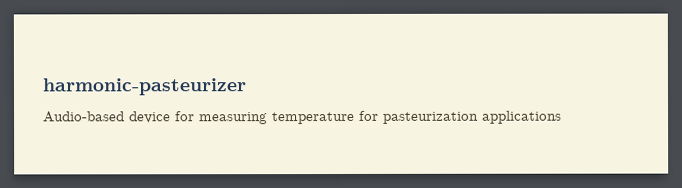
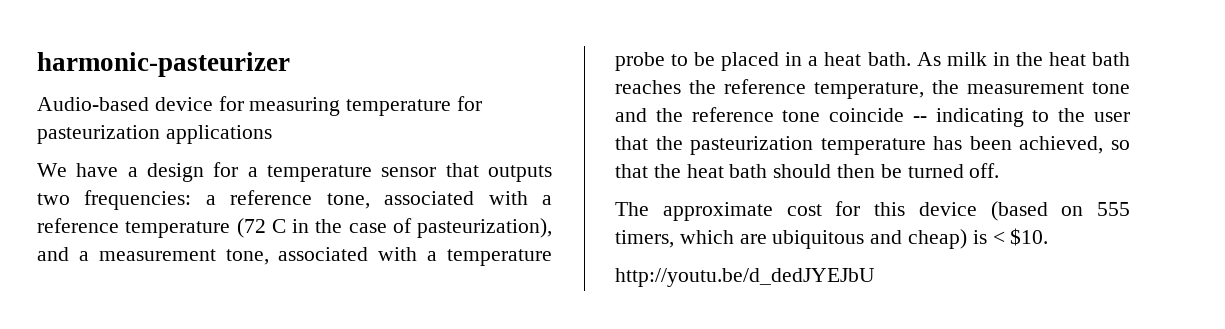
(562, 117) none -> [37,162,552,182] [37,190,553,210] [37,218,552,238] [37,247,552,266] [615,52,1130,71] [615,79,1130,99] [615,107,1130,127] [615,136,1130,155] [615,163,1000,178] [615,201,1130,221] [615,228,1049,249] [615,268,875,287] // We have a design for a temperature sensor that outputs two frequencies: a reference tone, associated with a reference temperature (72 C in the case of pasteurization), and a measurement tone, associated with a temperature probe to be placed in a heat bath. As milk in the heat bath reaches the reference temperature, the measurement tone and the reference tone coincide -- indicating to the user that the pasteurization temperature has been achieved, so that the heat bath should then be turned off. // The approximate cost for this device (based on 555 timers, which are ubiquitous and cheap) is < $10. // http://youtu.be/d_dedJYEJbU

